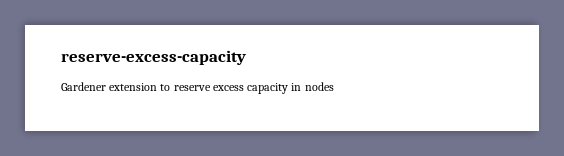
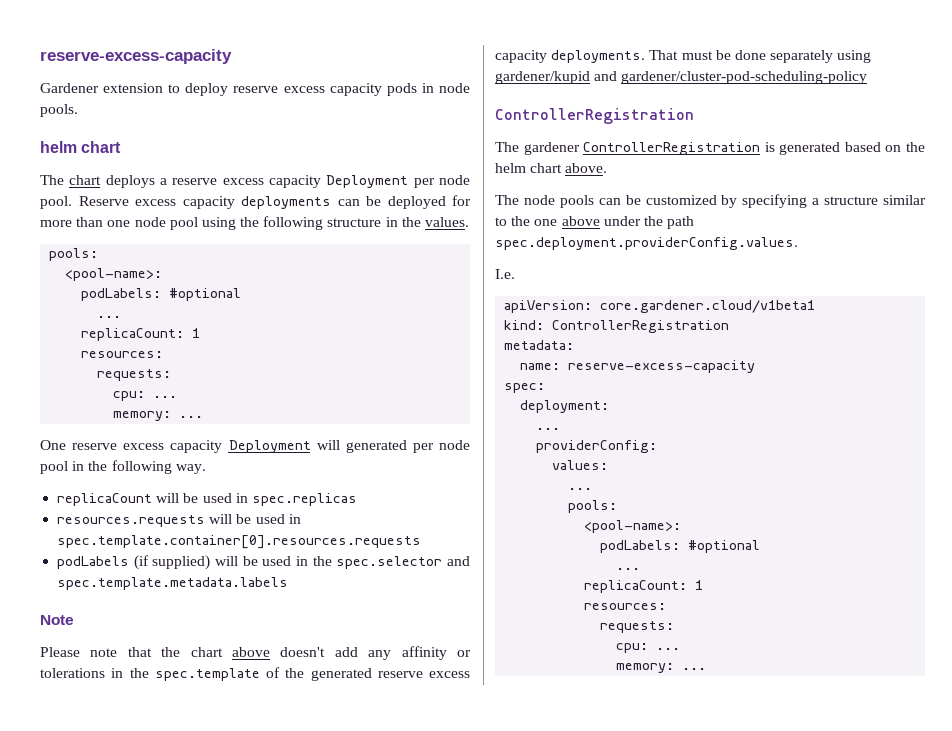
[173,82,334,94] reserve excess capacity in nodes -> [185,83,470,96] [40,104,78,117] [40,141,122,153] [40,175,470,188] [40,195,471,209] [40,216,470,230] [49,248,99,261] [65,268,163,281] [81,288,242,301] [97,316,122,318] [81,328,201,341] [81,351,164,358] [97,369,172,381] [113,391,178,401] [113,411,204,421] [40,440,470,453] [40,460,206,474] [57,493,357,506] [57,514,301,527] [57,535,422,549] [57,555,470,570] [57,577,289,590] [40,615,74,625] [40,646,471,660] [40,667,470,681] [495,50,872,63] [495,71,868,84] [495,108,694,124] [495,142,925,155] [495,163,608,173] [495,194,926,208] [495,216,695,229] [495,237,798,250] [495,269,515,279] [504,300,816,313] [504,320,730,333] [504,340,575,350] [520,360,756,373] [504,383,546,393] [520,400,610,413] [536,428,561,430] [536,440,658,453] [552,460,609,470] [568,488,593,490] [568,500,618,513] [584,520,682,533] [600,540,761,553] [616,568,641,570] [584,580,704,593] [584,603,667,610] [600,621,675,633] [616,643,681,653] [616,663,707,673] deploy reserve excess capacity pods in node pools. // helm chart // The chart deploys a reserve excess capacity Deployment per node pool. Reserve excess capacity deployments can be deployed for more than one node pool using the following structure in the values. // pools: // <pool-name>: // podLabels: #optional // ... // replicaCount: 1 // resources: // requests: // cpu: ... // memory: ... // One reserve excess capacity Deployment will generated per node pool in the following way. // replicaCount will be used in spec.replicas // resources.requests will be used in spec.template.container[0].resources.requests // podLabels (if supplied) will be used in the spec.selector and spec.template.metadata.labels // Note // Please note that the chart above doesn't add any affinity or tolerations in the spec.template of the generated reserve excess capacity deployments. That must be done separately using gardener/kupid and gardener/cluster-pod-scheduling-policy // ControllerRegistration // The gardener ControllerRegistration is generated based on the helm chart above. // The node pools can be customized by specifying a structure similar to the one above under the path spec.deployment.providerConfig.values. // I.e. // apiVersion: core.gardener.cloud/v1beta1 // kind: ControllerRegistration // metadata: // name: reserve-excess-capacity // spec: // deployment: // ... // providerConfig: // values: // ... // pools: // <pool-name>: // podLabels: #optional // ... // replicaCount: 1 // resources: // requests: // cpu: ... // memory: ...

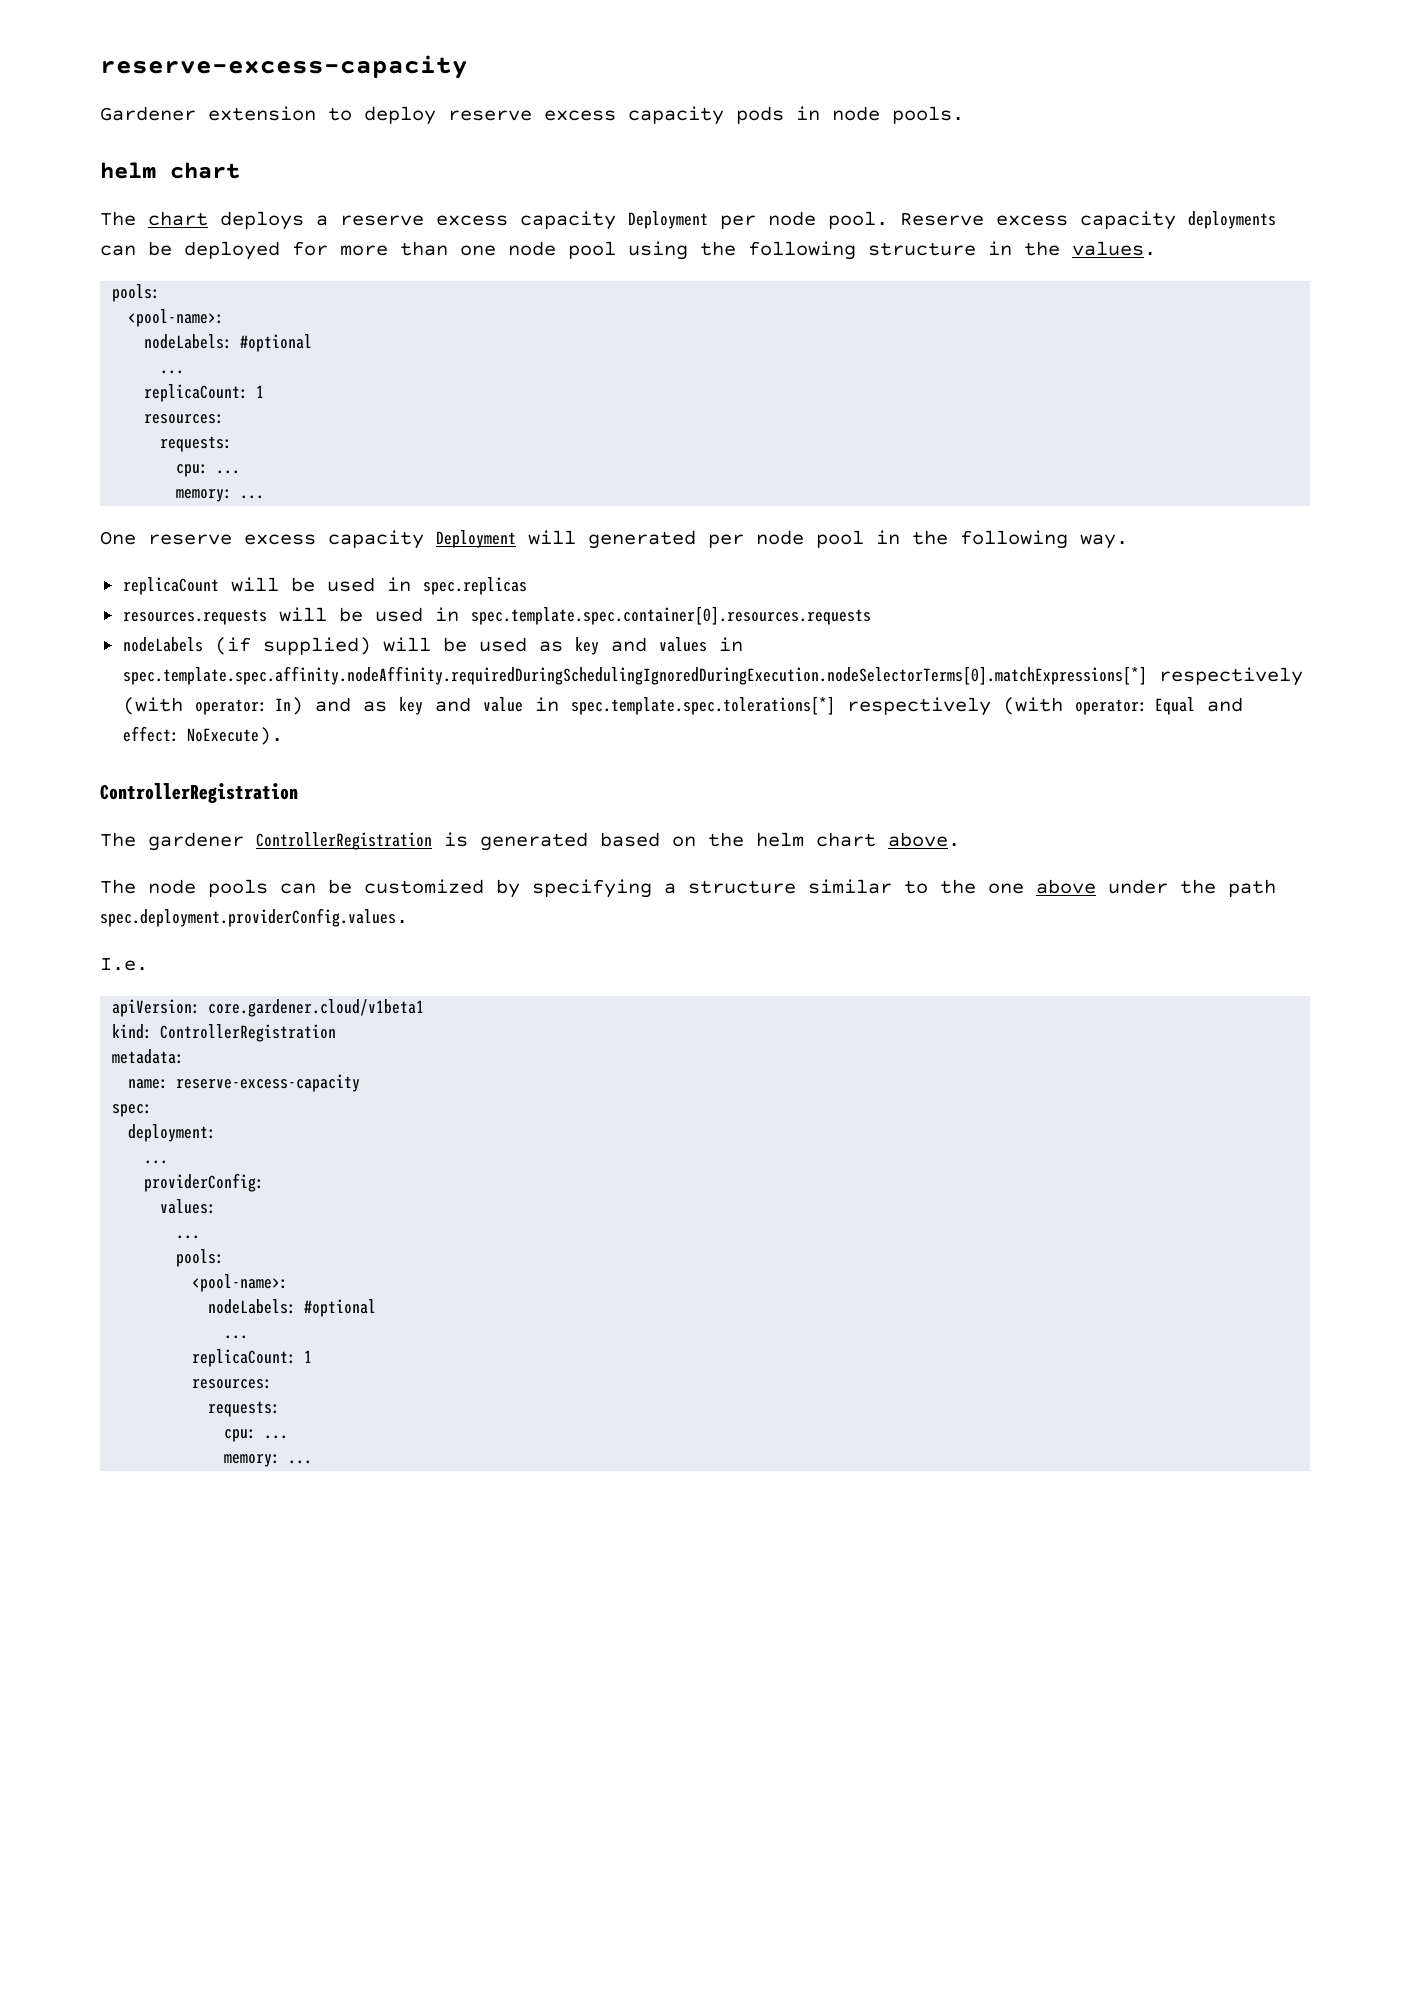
[81,288,162,301] podLabels: -> [144,334,233,349] nodeLabels:
[57,535,422,549] [57,556,130,569] spec.template.container[0].resources.requests // podLabels -> [470,606,871,625] [122,637,203,652] spec.template.spec.container[0].resources.requests // nodeLabels
[296,556,470,569] [57,577,289,590] [40,615,74,625] [40,646,471,660] [40,667,470,681] [495,50,872,63] [495,71,868,84] in the spec.selector and spec.template.metadata.labels // Note // Please note that the chart above doesn't add any affinity or tolerations in the spec.template of the generated reserve excess capacity deployments. That must be done separately using gardener/kupid and gardener/cluster-pod-scheduling-policy -> [538,637,743,655] [122,666,1303,686] [122,696,1243,716] [122,726,283,745] as key and values in spec.template.spec.affinity.nodeAffinity.requiredDuringSchedulingIgnoredDuringExecution.nodeSelectorTerms[0].matchExpressions[*] respectively (with operator: In) and as key and value in spec.template.spec.tolerations[*] respectively (with operator: Equal and effect: NoExecute).
[600,540,681,553] podLabels: -> [208,1299,297,1314] nodeLabels:

